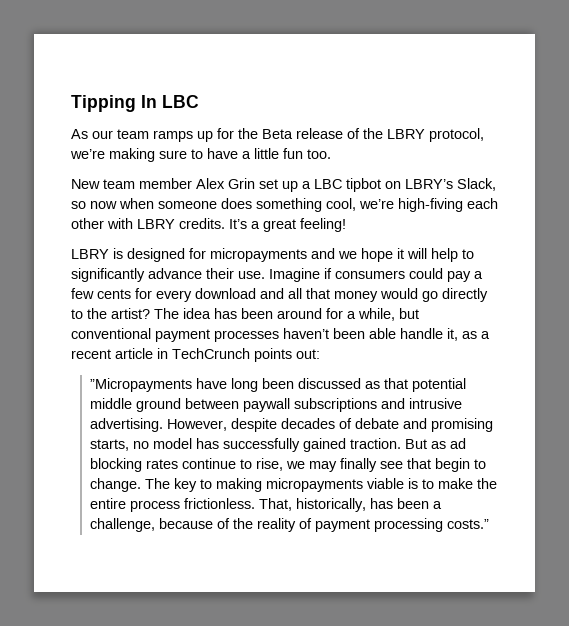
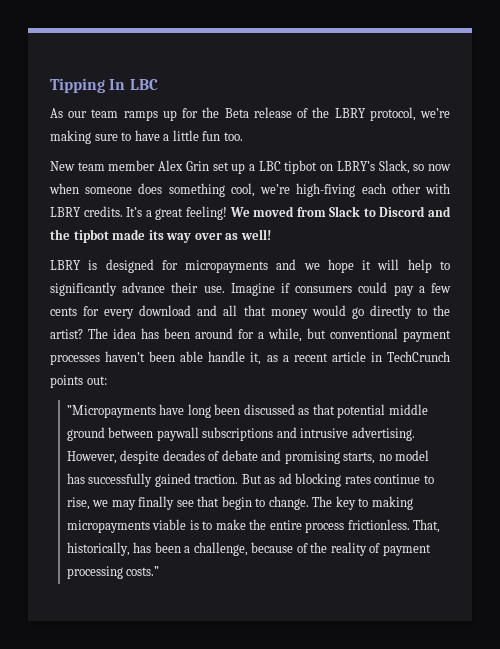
(346, 225) none -> [229,206,451,217] [50,229,271,243] We moved from Slack to Discord and the tipbot made its way over as well!

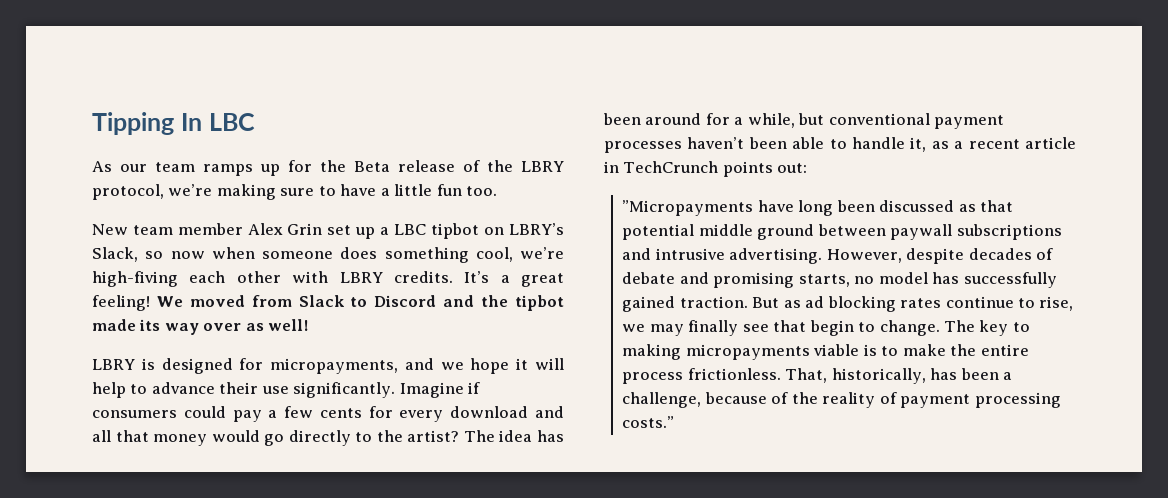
[185,260,269,273] micropayments -> [270,358,399,374] micropayments,
[50,282,117,296] significantly -> (148, 389) none
[203,286,225,293] use. -> [261,382,396,398] use significantly.
(204, 356) none -> [829,139,847,149] to

